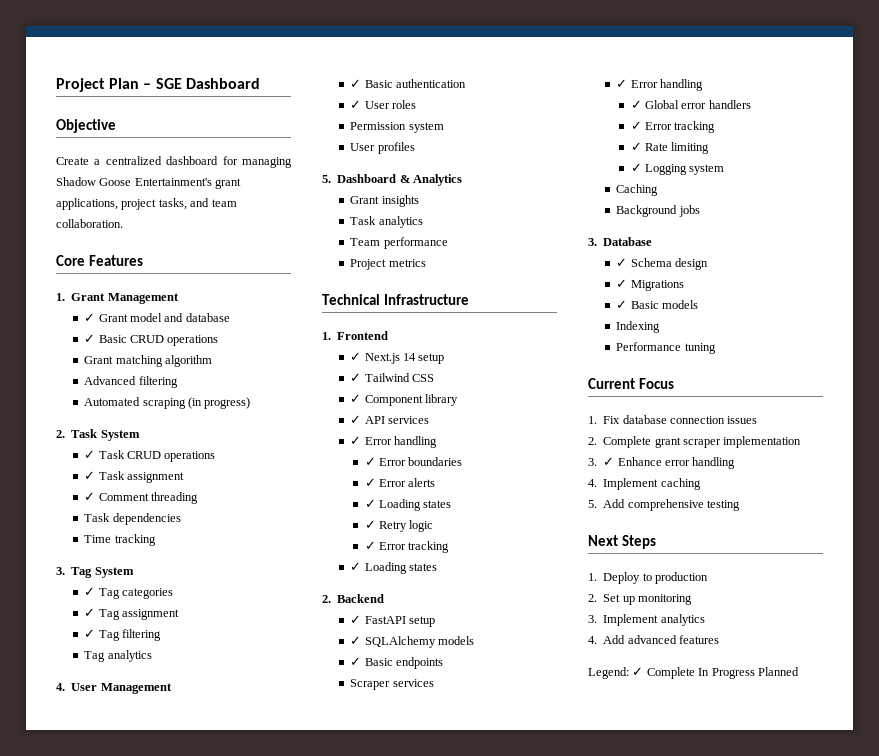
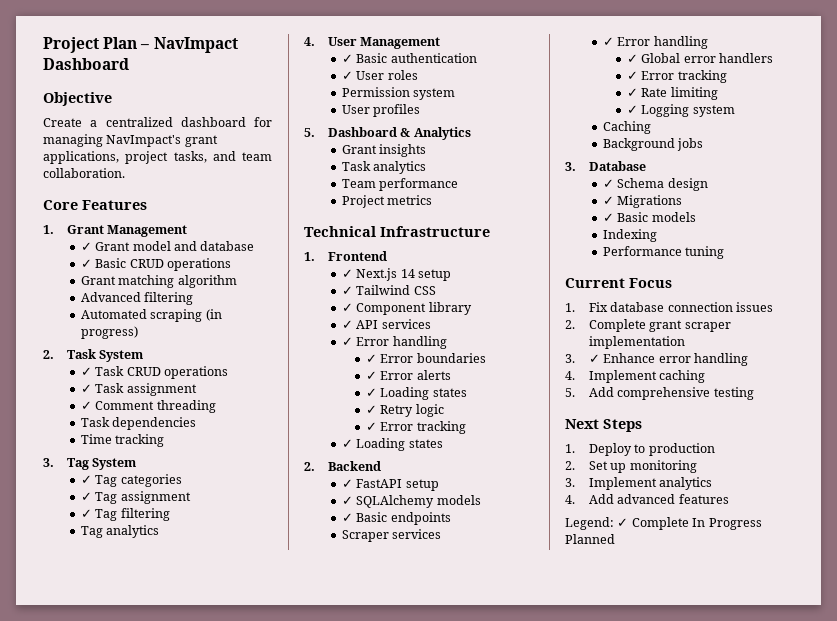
[155,78,182,89] SGE -> [153,37,238,53] NavImpact
[56,177,212,186] Shadow Goose Entertainment's -> [106,135,182,147] NavImpact's

